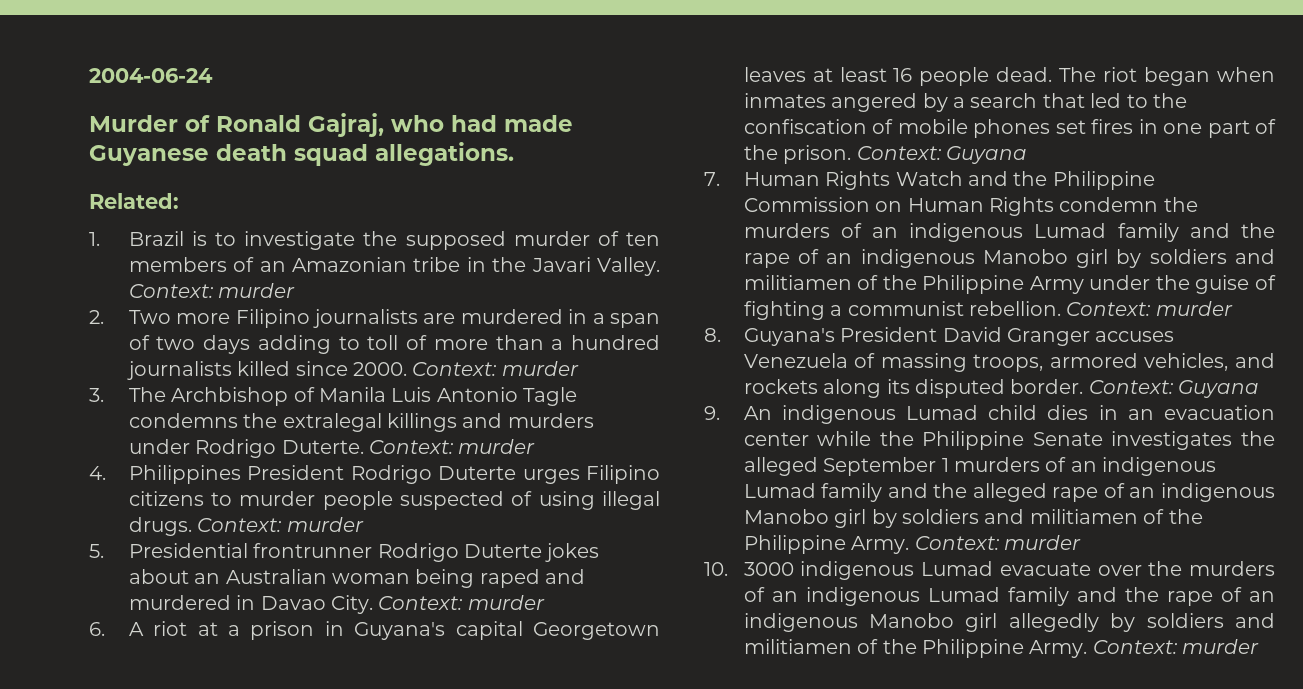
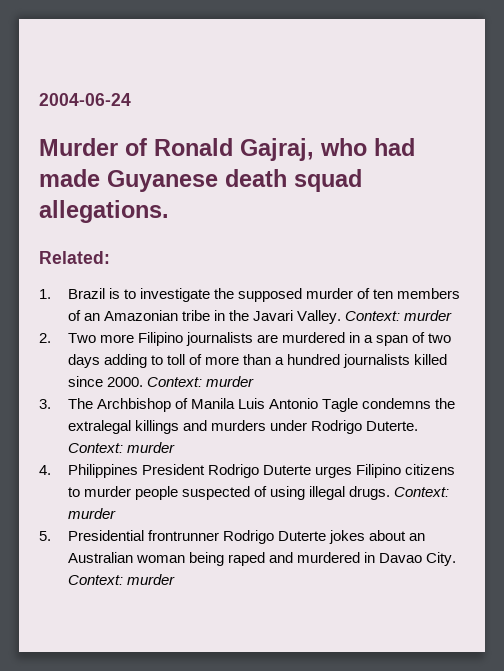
[89,621,660,640] [743,67,1275,86] [743,93,1187,112] [743,119,1276,138] [743,145,1027,164] [704,171,1155,190] [743,197,1198,216] [743,223,1275,242] [743,249,1275,268] [743,275,1276,294] [743,301,1233,320] [704,327,1175,346] [743,353,1275,372] [743,379,1260,398] [704,405,1275,424] [743,431,1275,450] [743,457,1217,476] [743,483,1275,502] [743,509,1203,528] [743,535,1081,554] [704,561,1275,580] [743,587,1275,606] [743,613,1275,632] [743,639,1260,658] // 6. A riot at a prison in Guyana's capital Georgetown leaves at least 16 people dead. The riot began when inmates angered by a search that led to the confiscation of mobile phones set fires in one part of the prison. Context: Guyana // 7. Human Rights Watch and the Philippine Commission on Human Rights condemn the murders of an indigenous Lumad family and the rape of an indigenous Manobo girl by soldiers and militiamen of the Philippine Army under the guise of fighting a communist rebellion. Context: murder // 8. Guyana's President David Granger accuses Venezuela of massing troops, armored vehicles, and rockets along its disputed border. Context: Guyana // 9. An indigenous Lumad child dies in an evacuation center while the Philippine Senate investigates the alleged September 1 murders of an indigenous Lumad family and the alleged rape of an indigenous Manobo girl by soldiers and militiamen of the Philippine Army. Context: murder // 10. 3000 indigenous Lumad evacuate over the murders of an indigenous Lumad family and the rape of an indigenous Manobo girl allegedly by soldiers and militiamen of the Philippine Army. Context: murder -> (175, 579) none

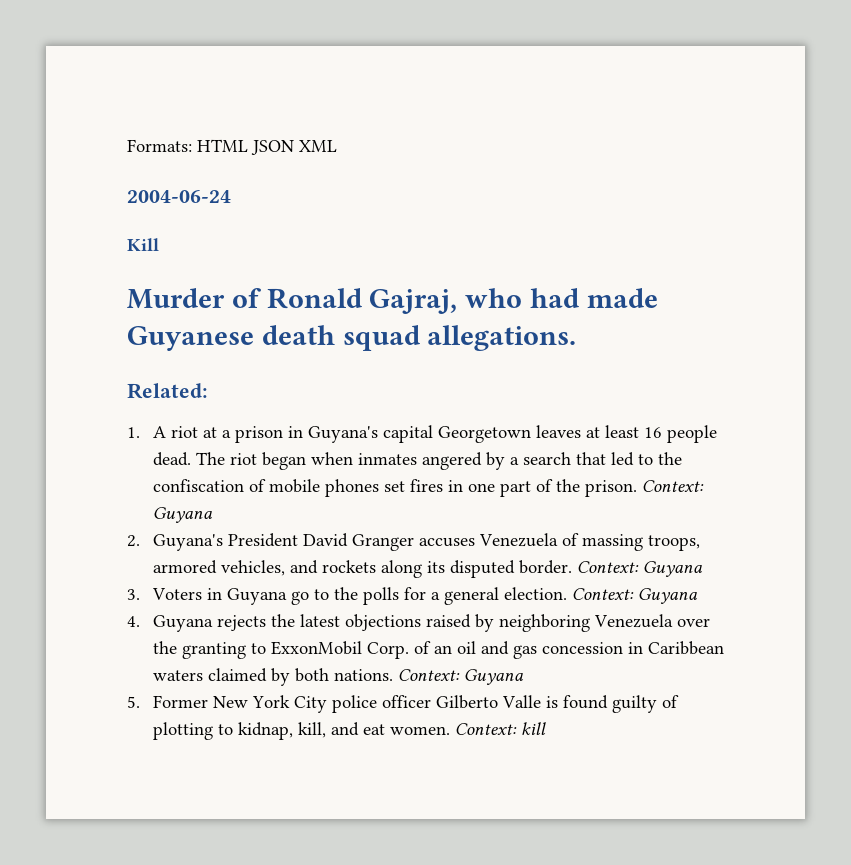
(39, 99) none -> [127,139,337,155] Formats: HTML JSON XML //
(131, 99) none -> [127,238,159,251] // Kill
[67,288,461,302] [67,310,453,324] [39,332,452,346] [67,354,448,368] [67,376,254,387] [39,398,456,412] [67,420,418,434] [67,442,175,453] [39,464,455,478] [67,486,450,500] [67,508,116,519] [39,530,425,544] [67,552,457,566] [67,574,175,585] Brazil is to investigate the supposed murder of ten members of an Amazonian tribe in the Javari Valley. Context: murder // 2. Two more Filipino journalists are murdered in a span of two days adding to toll of more than a hundred journalists killed since 2000. Context: murder // 3. The Archbishop of Manila Luis Antonio Tagle condemns the extralegal killings and murders under Rodrigo Duterte. Context: murder // 4. Philippines President Rodrigo Duterte urges Filipino citizens to murder people suspected of using illegal drugs. Context: murder // 5. Presidential frontrunner Rodrigo Duterte jokes about an Australian woman being raped and murdered in Davao City. Context: murder -> [152,425,717,443] [152,452,682,470] [152,479,704,497] [152,507,213,523] [127,533,700,551] [152,560,703,578] [127,587,698,605] [127,614,710,632] [152,641,724,659] [152,668,524,686] [127,695,679,713] [152,722,546,740] A riot at a prison in Guyana's capital Georgetown leaves at least 16 people dead. The riot began when inmates angered by a search that led to the confiscation of mobile phones set fires in one part of the prison. Context: Guyana // 2. Guyana's President David Granger accuses Venezuela of massing troops, armored vehicles, and rockets along its disputed border. Context: Guyana // 3. Voters in Guyana go to the polls for a general election. Context: Guyana // 4. Guyana rejects the latest objections raised by neighboring Venezuela over the granting to ExxonMobil Corp. of an oil and gas concession in Caribbean waters claimed by both nations. Context: Guyana // 5. Former New York City police officer Gilberto Valle is found guilty of plotting to kidnap, kill, and eat women. Context: kill

